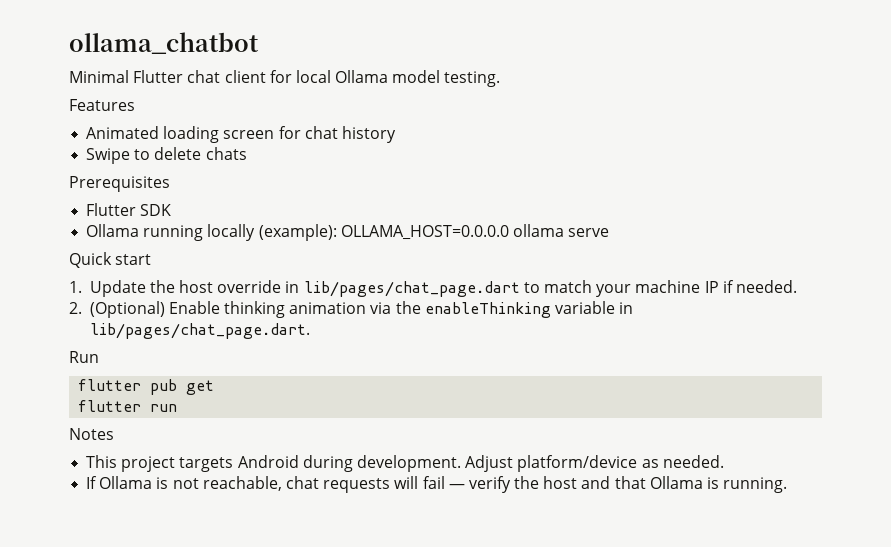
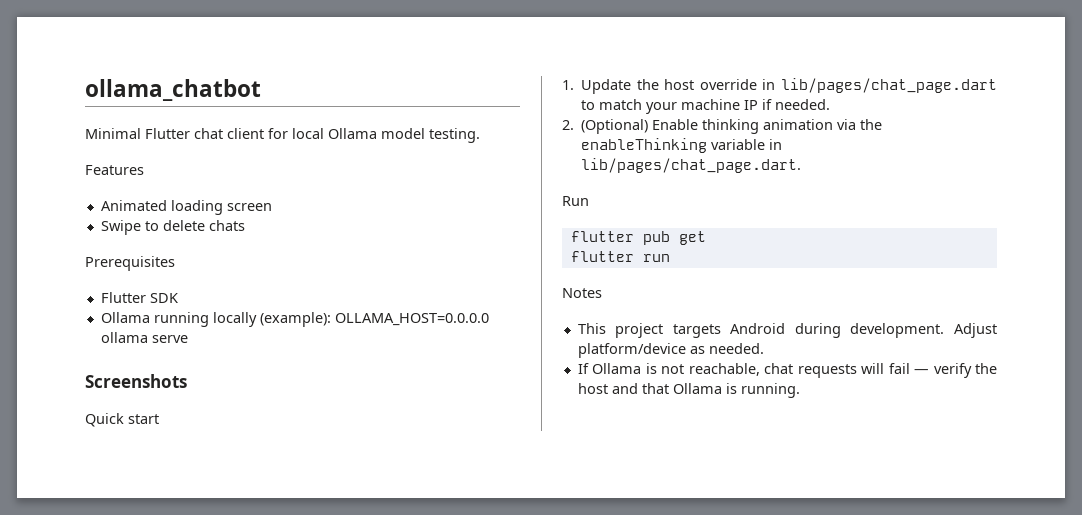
[278,126,396,143] for chat history -> (272, 207) none
(610, 232) none -> [85,374,187,388] // Screenshots

